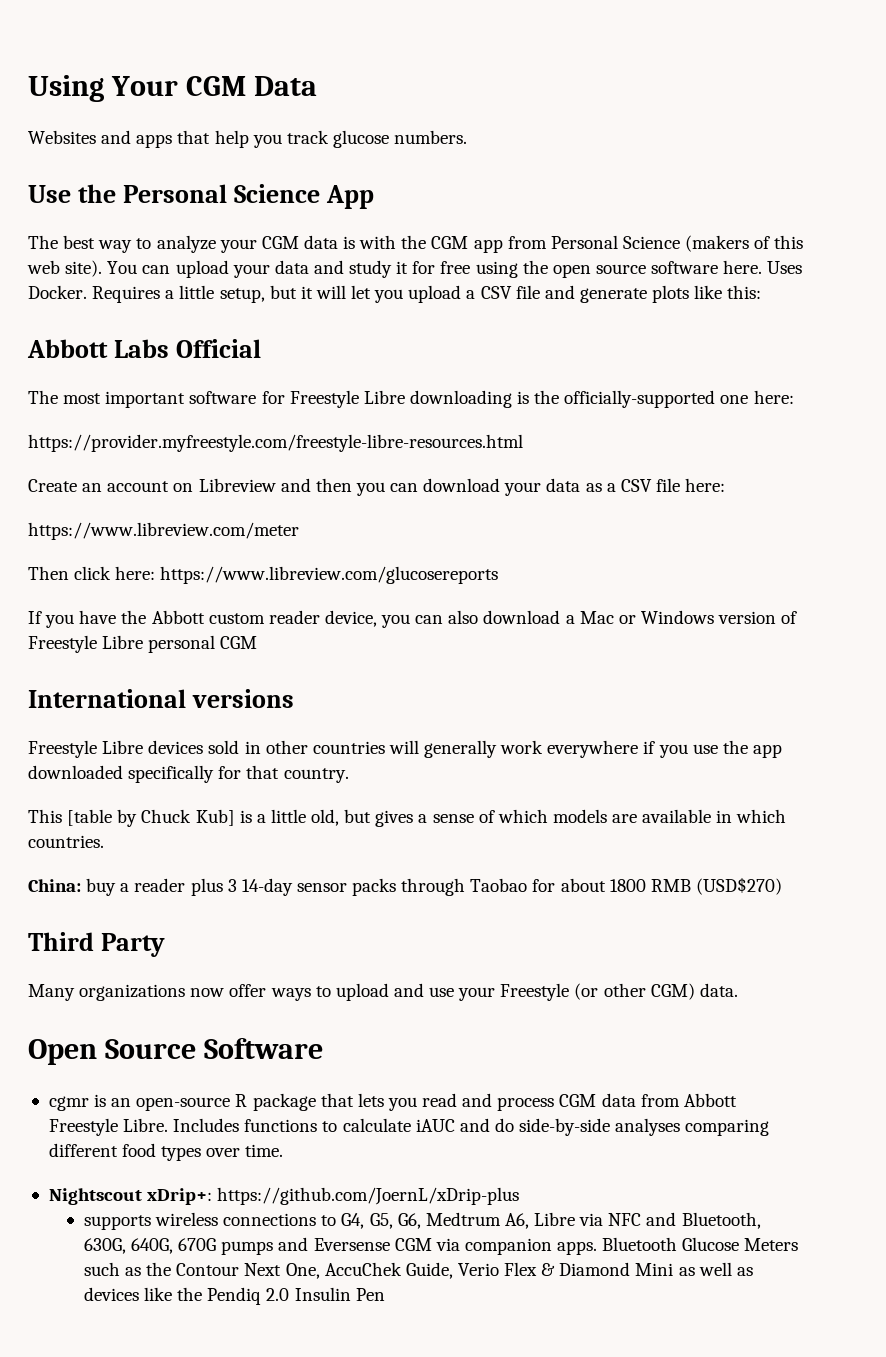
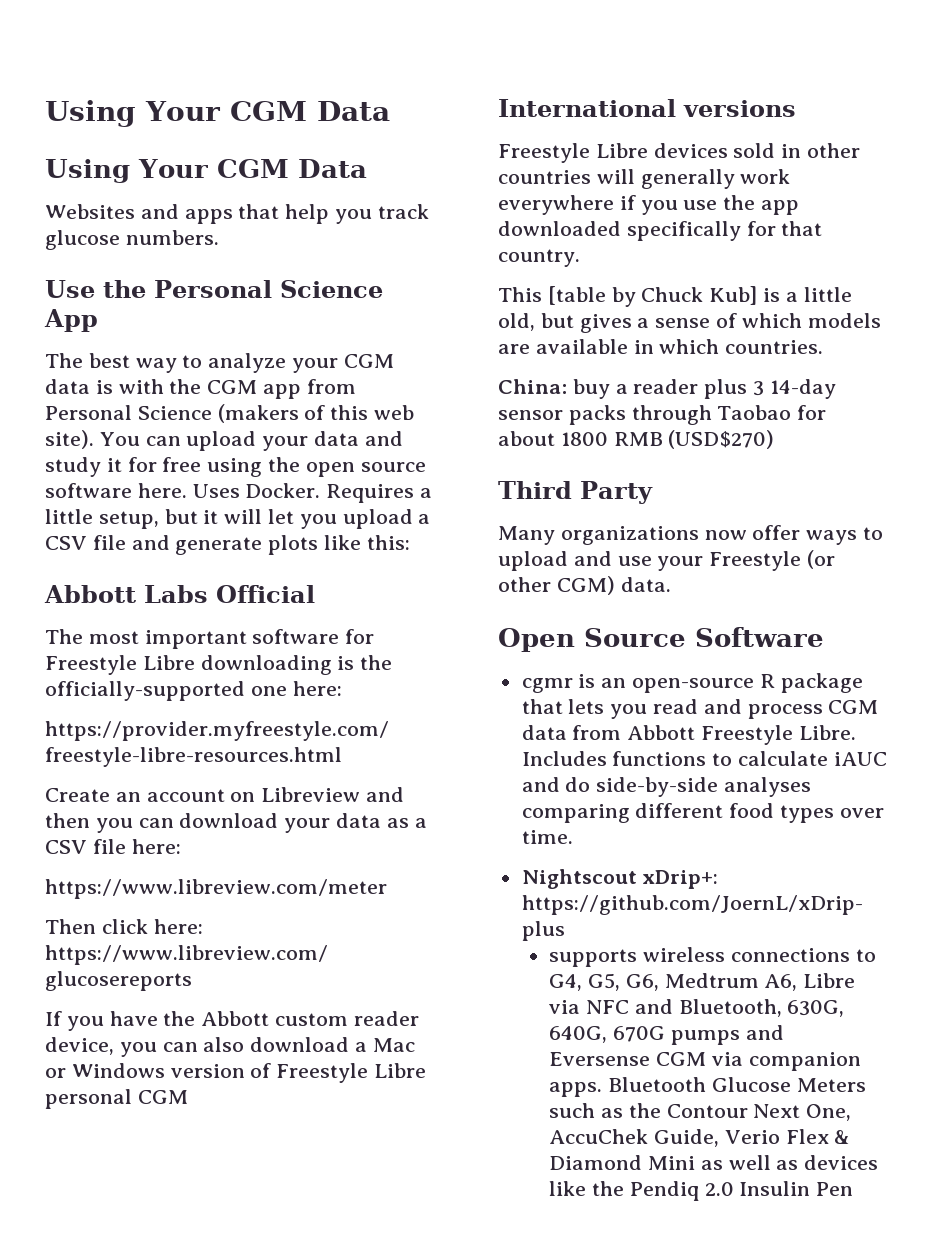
[28,75,317,102] Using Your CGM Data -> [45,100,390,127] [45,159,367,183] Using Your CGM Data // Using Your CGM Data

